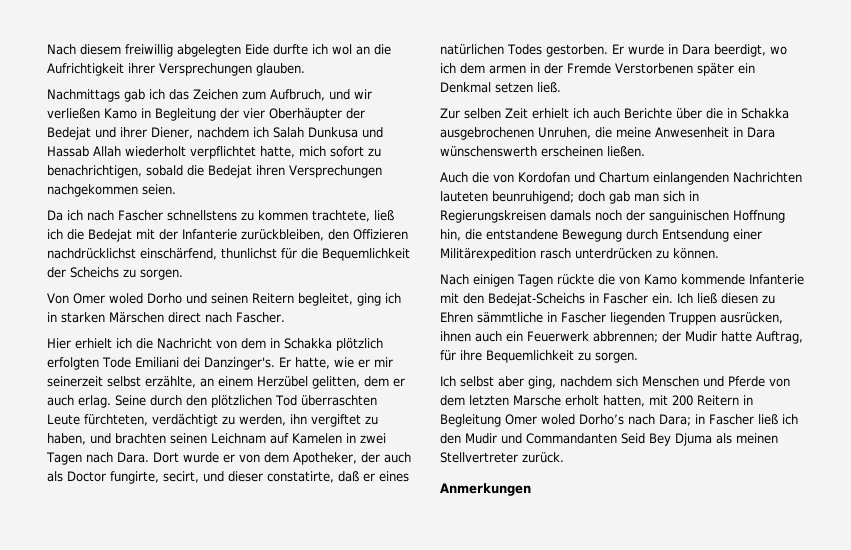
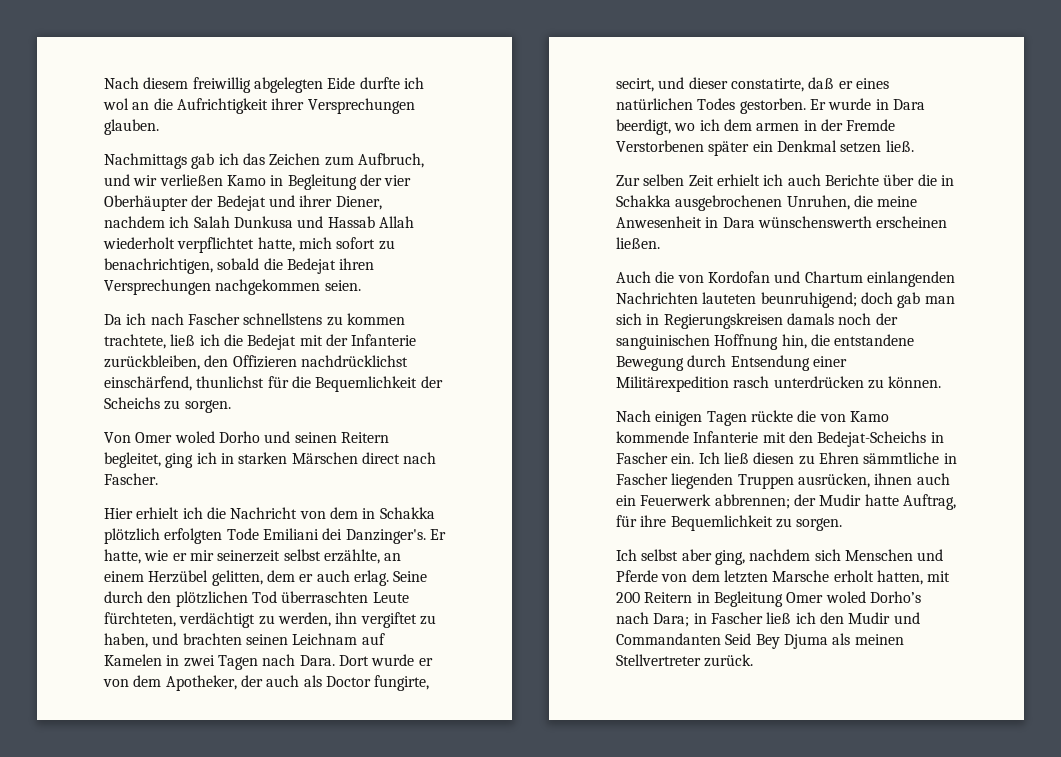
[440,483,531,496] // Anmerkungen -> (754, 660) none

